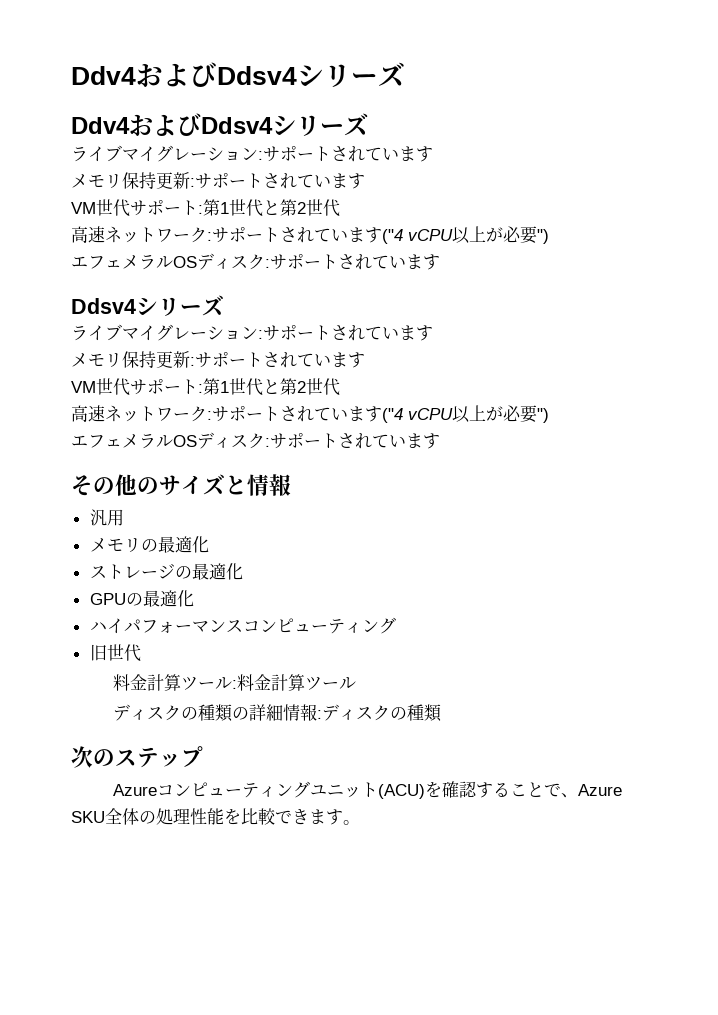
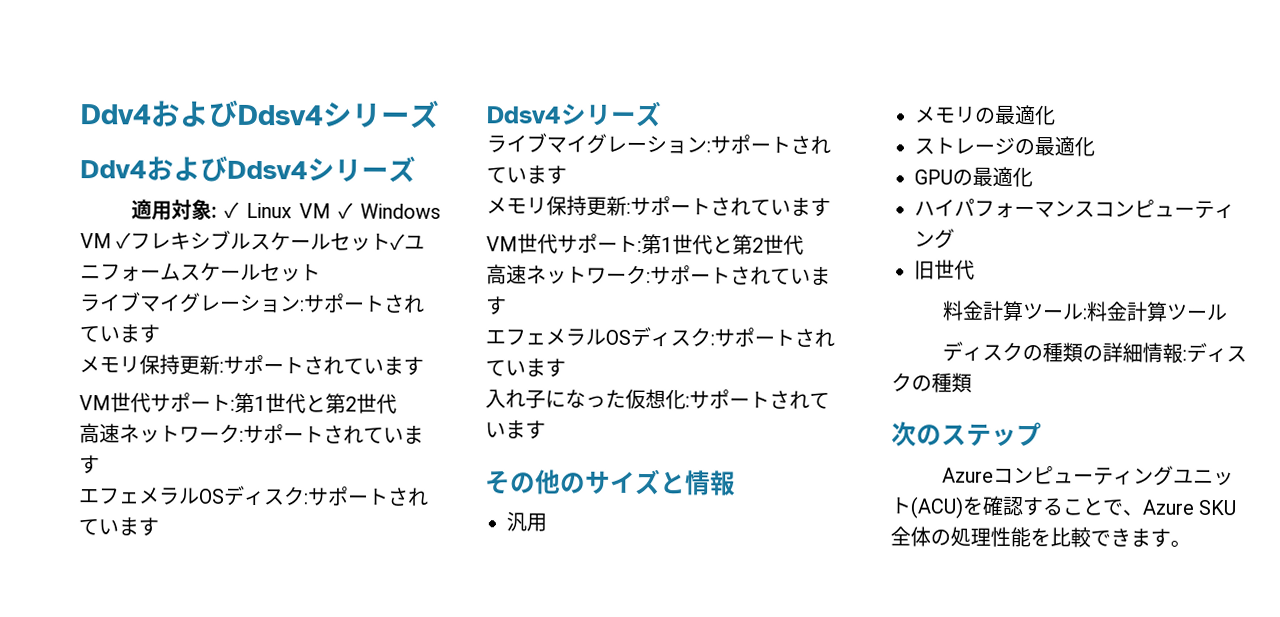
(368, 124) none -> [131,198,441,221] [80,229,426,252] [80,262,321,283] // 適用対象: ✓ Linux VM ✓ Windows VM ✓フレキシブルスケールセット✓ユニフォームスケールセット
[382,226,549,244] ("4 vCPU以上が必要") -> (100, 465) none
[382,405,549,423] ("4 vCPU以上が必要") -> (507, 306) none
(440, 441) none -> [485,388,830,410] [485,420,546,440] // 入れ子になった仮想化:サポートされています

